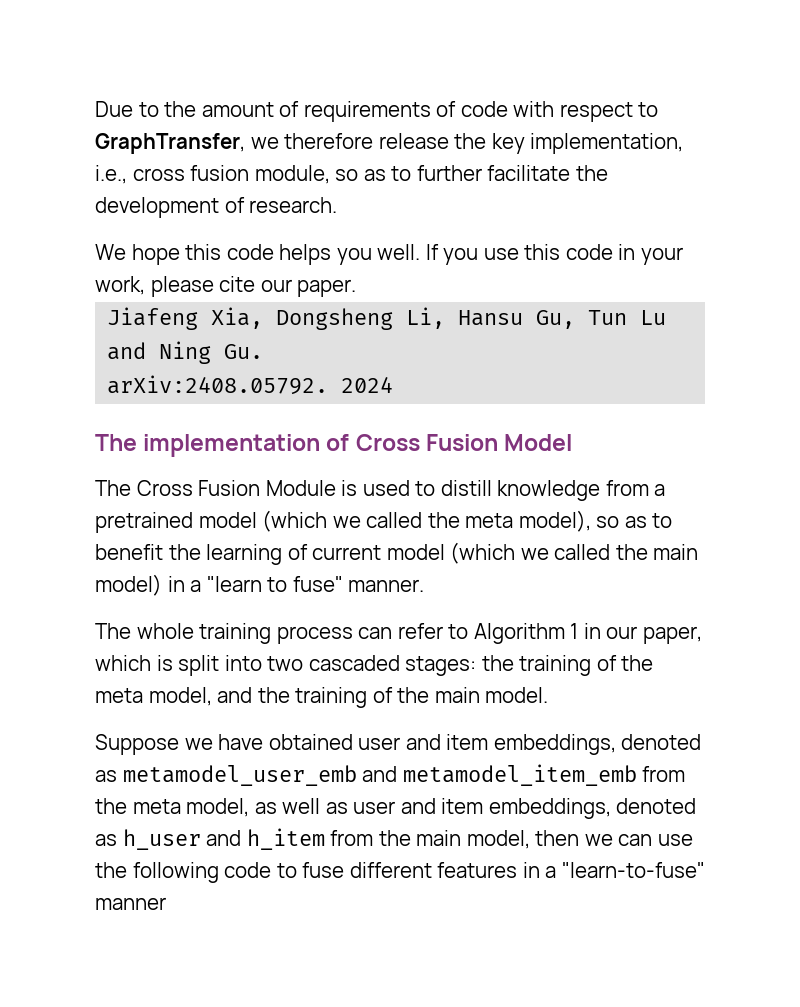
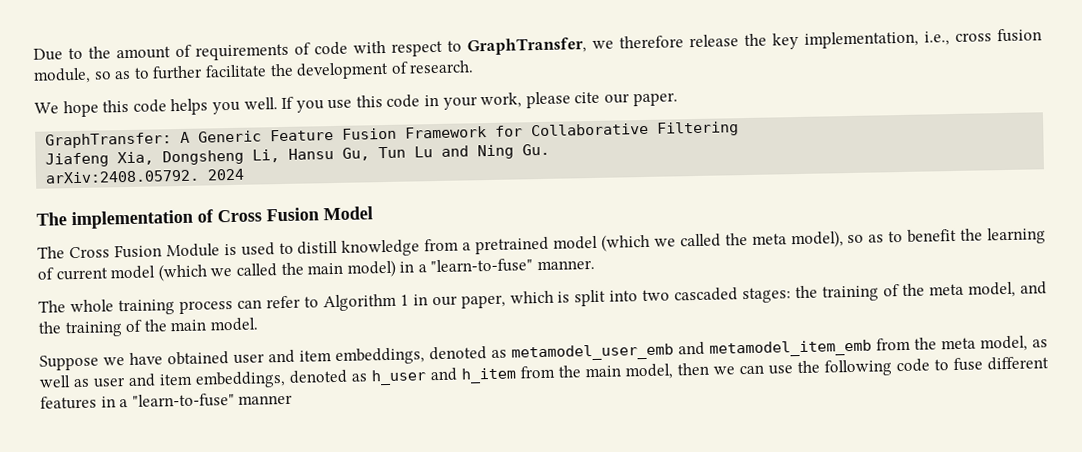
(357, 288) none -> [45,121,740,149] // GraphTransfer: A Generic Feature Fusion Framework for Collaborative Filtering
[206,576,343,592] "learn to fuse" -> [430,258,534,274] "learn-to-fuse"

